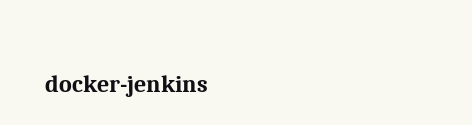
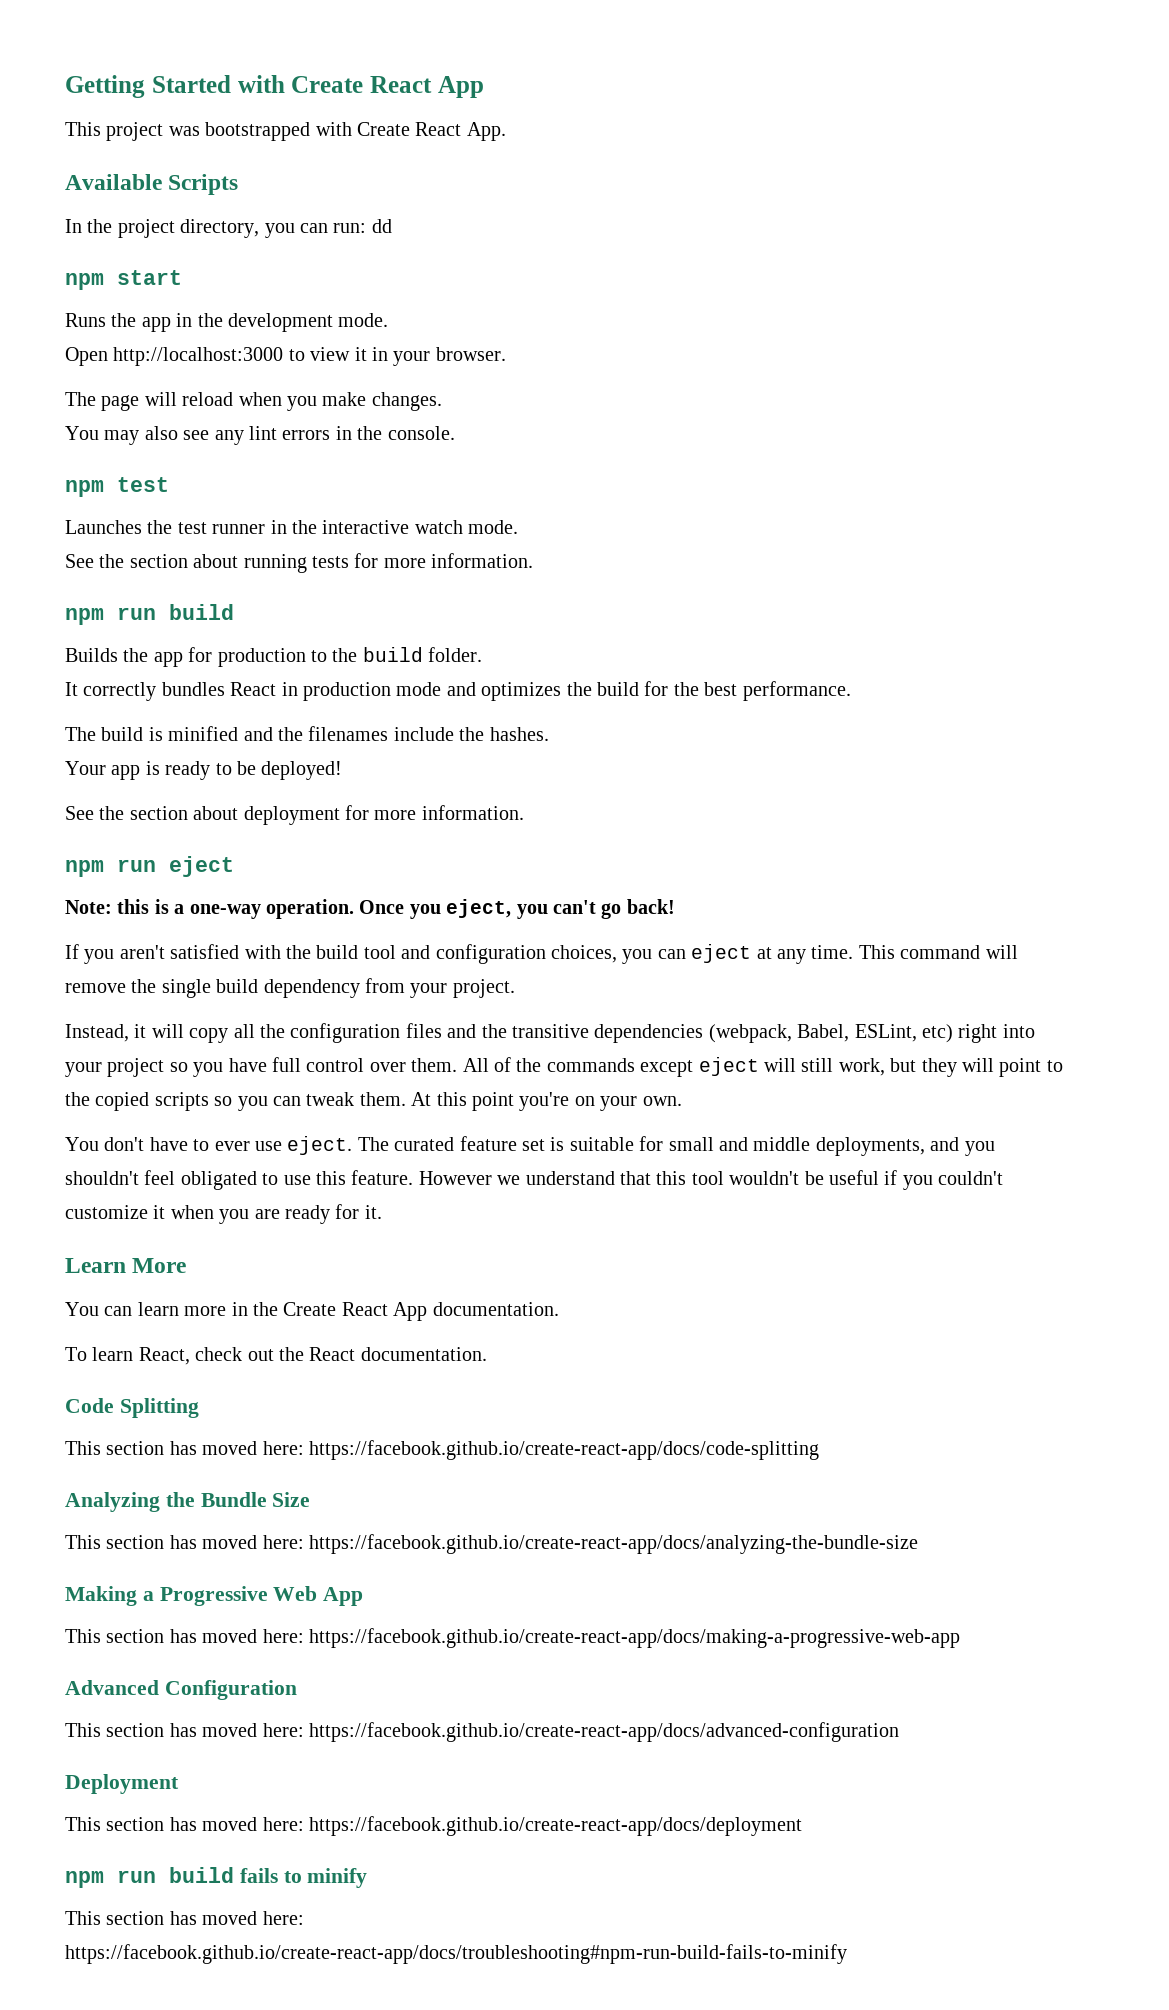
[45,75,208,97] docker-jenkins -> [65,75,484,98] [65,122,506,141] [65,174,239,195] [65,219,392,238] [65,270,182,290] [65,313,389,332] [65,347,506,366] [65,392,442,411] [65,426,455,445] [65,477,169,497] [65,520,519,534] [65,553,534,573] [65,604,234,625] [65,647,483,667] [65,681,851,701] [65,726,549,741] [65,761,343,780] [65,805,524,825] [65,856,234,877] [65,899,675,919] [65,944,1018,964] [65,978,515,998] [65,1023,1035,1043] [65,1057,1063,1077] [65,1092,682,1111] [65,1136,995,1156] [65,1170,1004,1190] [65,1204,382,1224] [65,1258,187,1273] [65,1302,559,1321] [65,1347,487,1365] [65,1398,199,1418] [65,1440,819,1460] [65,1492,311,1512] [65,1534,918,1554] [65,1586,364,1606] [65,1628,960,1648] [65,1680,297,1700] [65,1722,899,1742] [65,1774,179,1794] [65,1816,802,1836] [65,1867,368,1888] [65,1911,304,1925] [65,1944,847,1964] Getting Started with Create React App // This project was bootstrapped with Create React App. // Available Scripts // In the project directory, you can run: dd // npm start // Runs the app in the development mode. // Open http://localhost:3000 to view it in your browser. // The page will reload when you make changes. // You may also see any lint errors in the console. // npm test // Launches the test runner in the interactive watch mode. // See the section about running tests for more information. // npm run build // Builds the app for production to the build folder. // It correctly bundles React in production mode and optimizes the build for the best performance. // The build is minified and the filenames include the hashes. // Your app is ready to be deployed! // See the section about deployment for more information. // npm run eject // Note: this is a one-way operation. Once you eject, you can't go back! // If you aren't satisfied with the build tool and configuration choices, you can eject at any time. This command will remove the single build dependency from your project. // Instead, it will copy all the configuration files and the transitive dependencies (webpack, Babel, ESLint, etc) right into your project so you have full control over them. All of the commands except eject will still work, but they will point to the copied scripts so you can tweak them. At this point you're on your own. // You don't have to ever use eject. The curated feature set is suitable for small and middle deployments, and you shouldn't feel obligated to use this feature. However we understand that this tool wouldn't be useful if you couldn't customize it when you are ready for it. // Learn More // You can learn more in the Create React App documentation. // To learn React, check out the React documentation. // Code Splitting // This section has moved here: https://facebook.github.io/create-react-app/docs/code-splitting // Analyzing the Bundle Size // This section has moved here: https://facebook.github.io/create-react-app/docs/analyzing-the-bundle-size // Making a Progressive Web App // This section has moved here: https://facebook.github.io/create-react-app/docs/making-a-progressive-web-app // Advanced Configuration // This section has moved here: https://facebook.github.io/create-react-app/docs/advanced-configuration // Deployment // This section has moved here: https://facebook.github.io/create-react-app/docs/deployment // npm run build fails to minify // This section has moved here: https://facebook.github.io/create-react-app/docs/troubleshooting#npm-run-build-fails-to-minify

